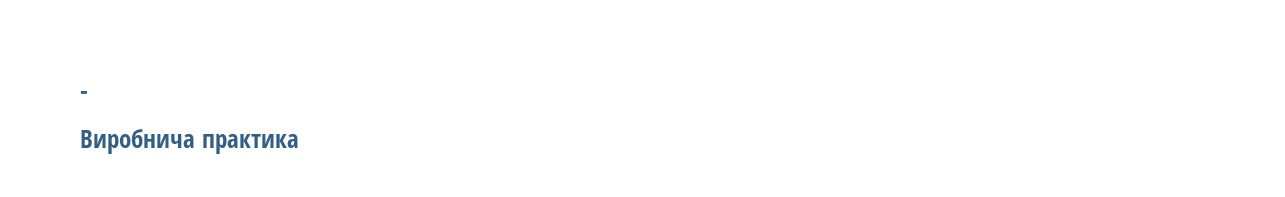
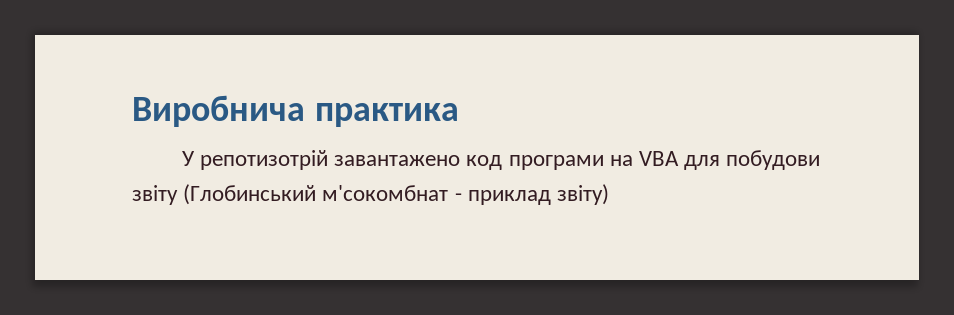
[80,91,88,99] - // -> (132, 111) none
(299, 144) none -> [181,150,821,170] [132,184,610,205] // У репотизотрій завантажено код програми на VBA для побудови звіту (Глобинський м'сокомбнат - приклад звіту)

